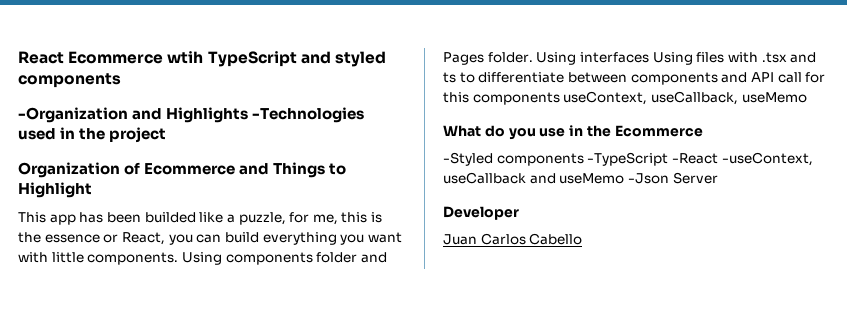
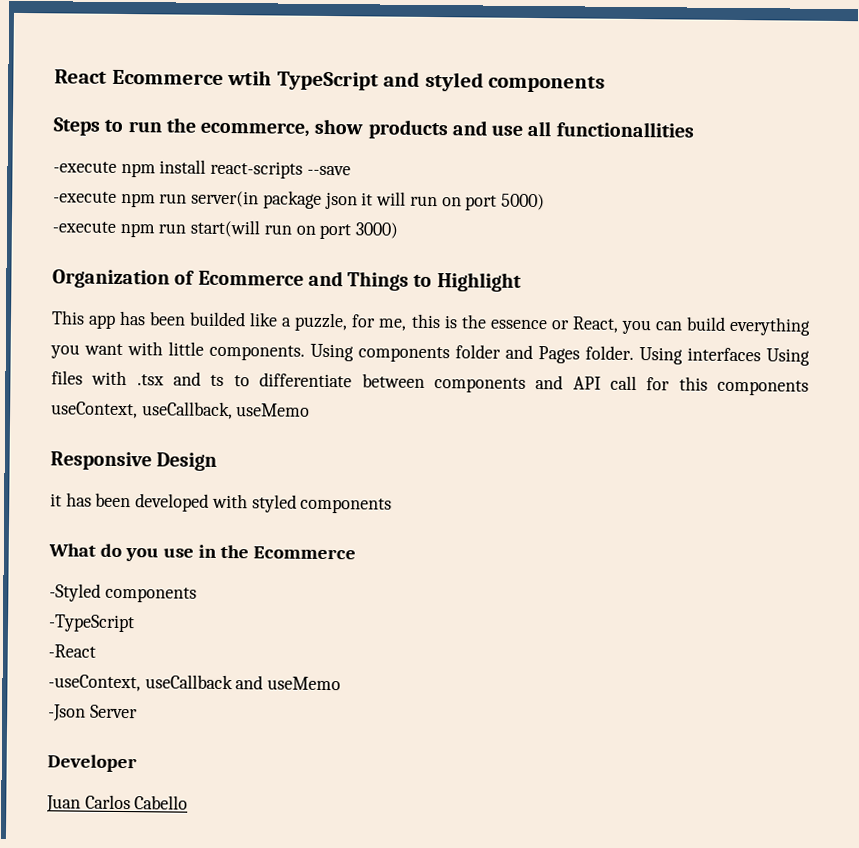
[18,107,365,123] [18,127,167,143] -Organization and Highlights -Technologies used in the project -> [53,117,694,140] [53,159,351,179] [53,190,545,211] [52,219,399,240] Steps to run the ecommerce, show products and use all functionallities // -execute npm install react-scripts --save // -execute npm run server(in package json it will run on port 5000) // -execute npm run start(will run on port 3000)
(807, 97) none -> [50,451,218,471] [50,492,393,514] // Responsive Design // it has been developed with styled components
(584, 159) none -> (197, 594) //
(669, 159) none -> (135, 623) //
(718, 158) none -> (96, 651) //
(625, 178) none -> (342, 683) //

